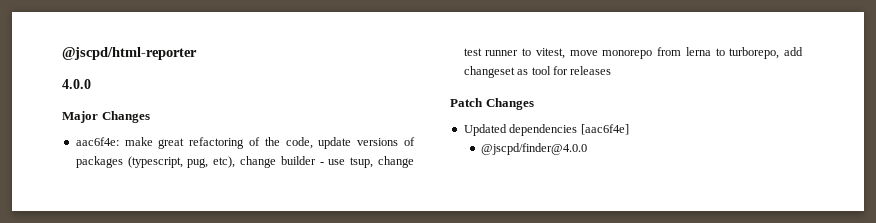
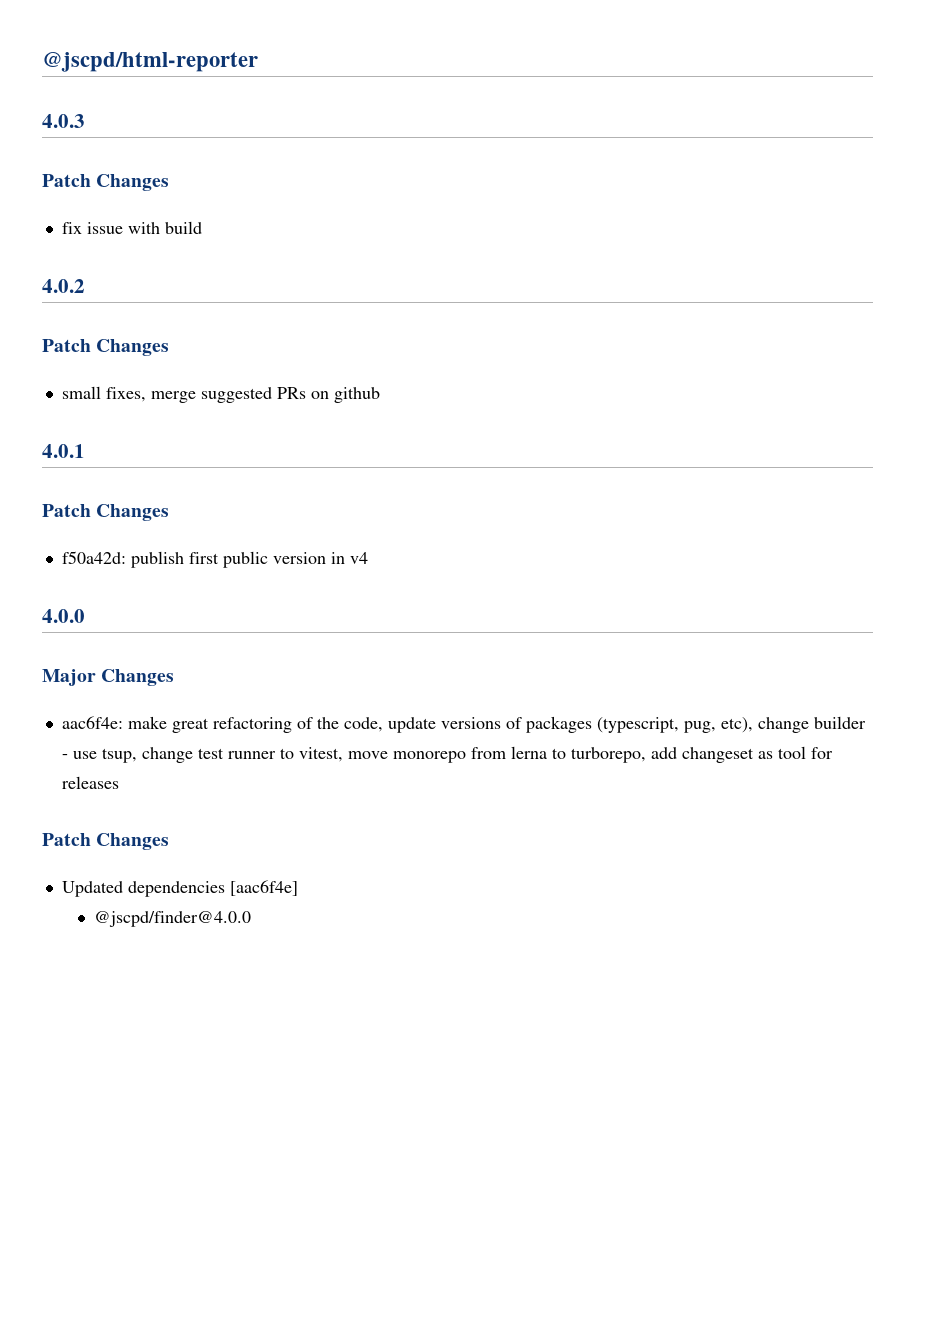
(197, 53) none -> [42,114,85,128] [42,174,170,191] [61,221,202,234] [42,279,85,293] [42,339,170,356] [61,386,380,403] [42,444,85,458] [42,504,170,521] [61,551,368,568] // 4.0.3 // Patch Changes // fix issue with build // 4.0.2 // Patch Changes // small fixes, merge suggested PRs on github // 4.0.1 // Patch Changes // f50a42d: publish first public version in v4

